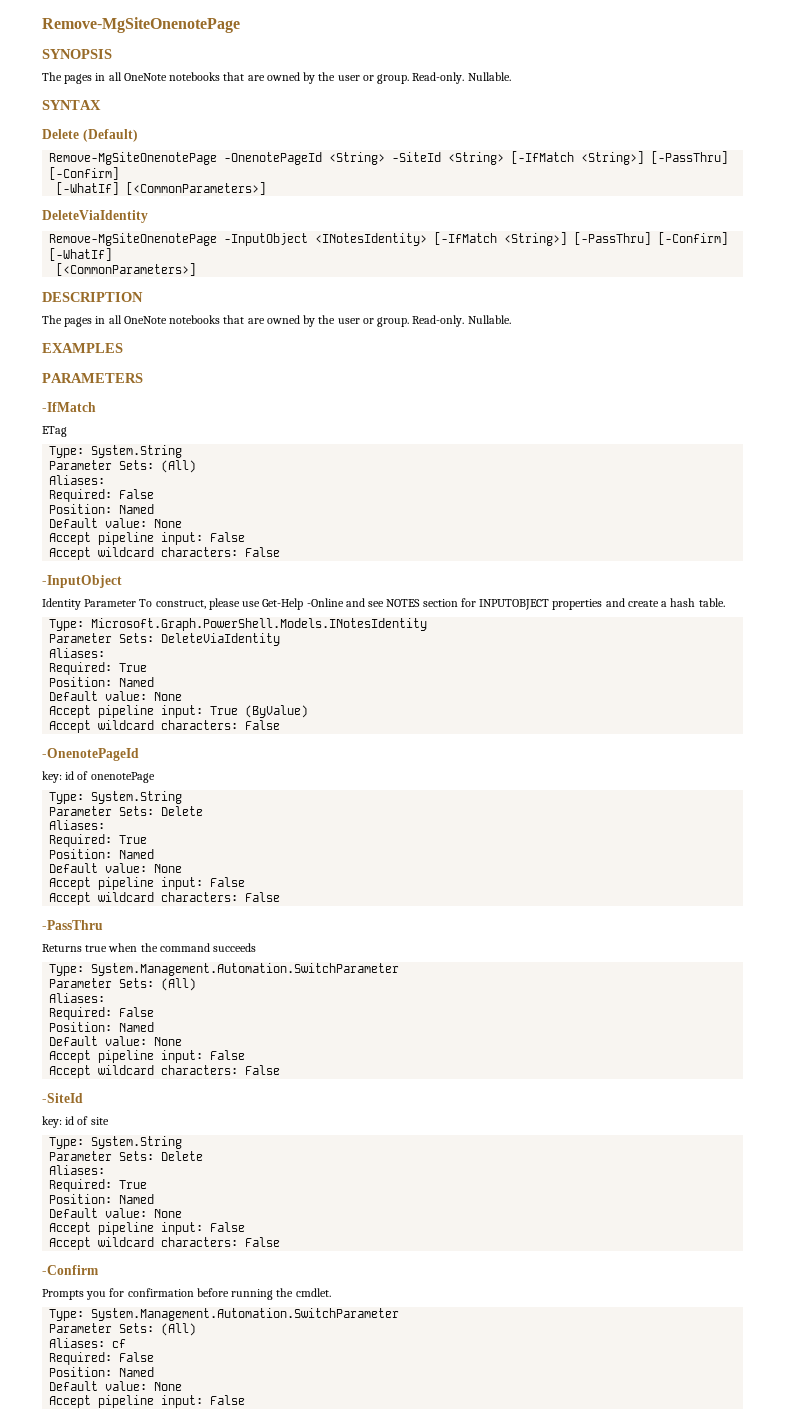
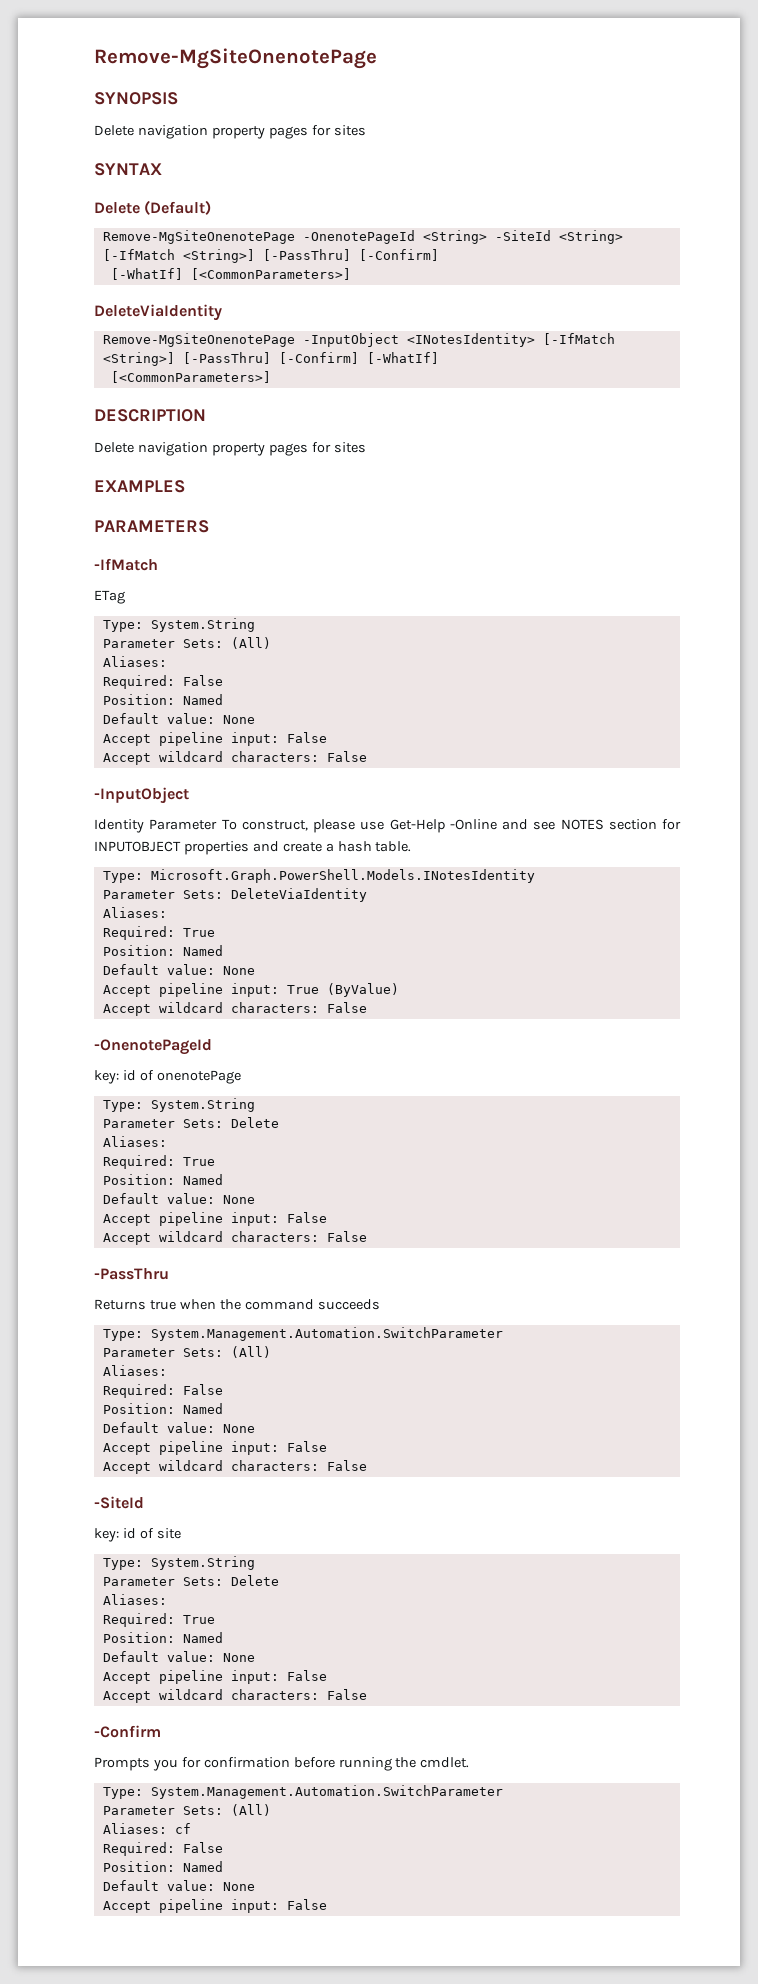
[42,72,511,84] The pages in all OneNote notebooks that are owned by the user or group. Read-only. Nullable. -> [94,125,366,139] Delete navigation property pages for sites
[42,315,511,327] The pages in all OneNote notebooks that are owned by the user or group. Read-only. Nullable. -> [94,442,366,456] Delete navigation property pages for sites

